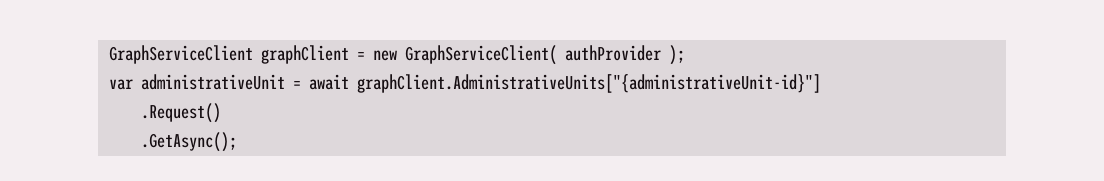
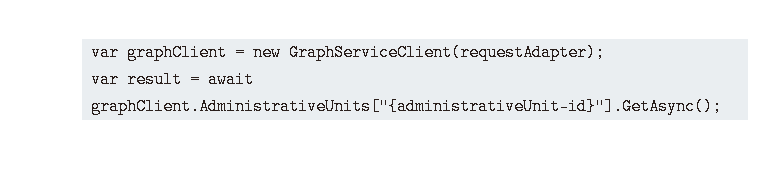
[109,45,254,64] GraphServiceClient -> [91,44,120,61] var
[405,45,686,65] [109,74,286,90] GraphServiceClient( authProvider ); // var administrativeUnit -> [289,44,606,61] [91,71,183,88] GraphServiceClient(requestAdapter); // var result
[357,74,822,93] [141,103,222,123] [141,132,238,152] graphClient.AdministrativeUnits["{administrativeUnit-id}"] // .Request() // .GetAsync(); -> [91,98,723,115] graphClient.AdministrativeUnits["{administrativeUnit-id}"].GetAsync();

